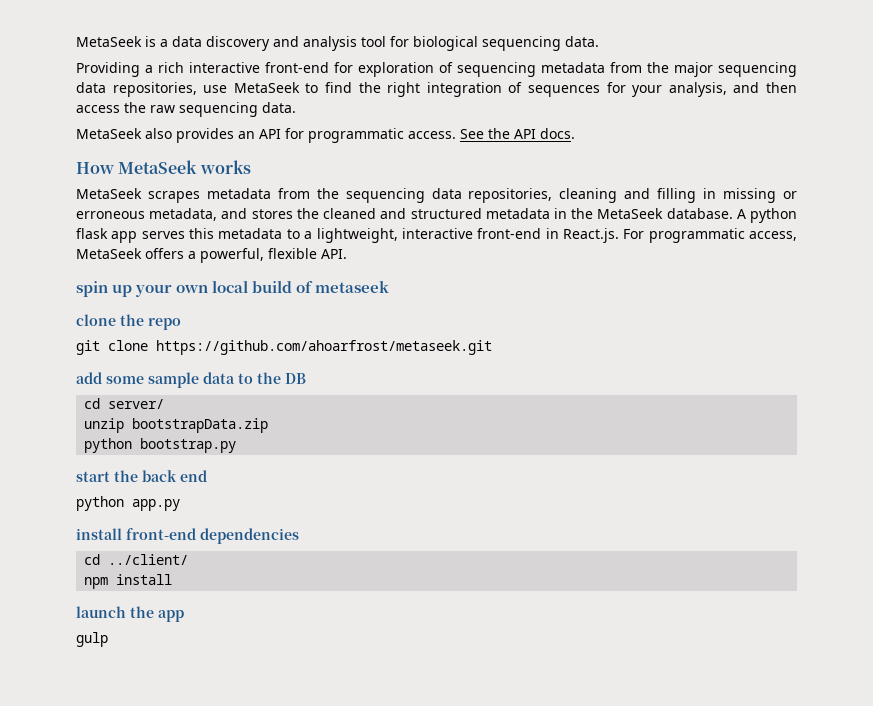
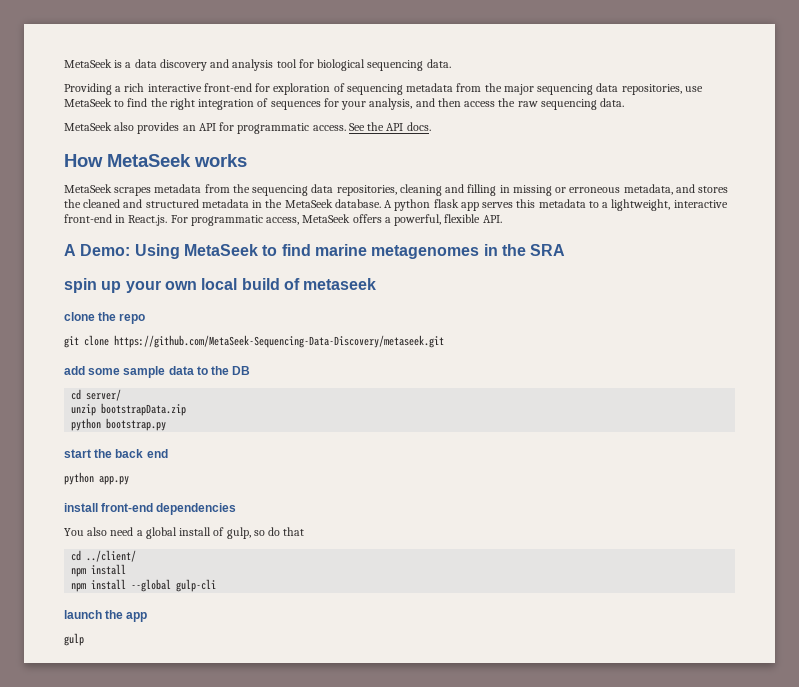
(347, 254) none -> [64,244,566,259] // A Demo: Using MetaSeek to find marine metagenomes in the SRA
[156,340,492,355] https://github.com/ahoarfrost/metaseek.git -> [114,335,444,348] https://github.com/MetaSeek-Sequencing-Data-Discovery/metaseek.git
(299, 536) none -> [64,527,305,539] // You also need a global install of gulp, so do that
(173, 579) none -> [71,579,217,592] // npm install --global gulp-cli

